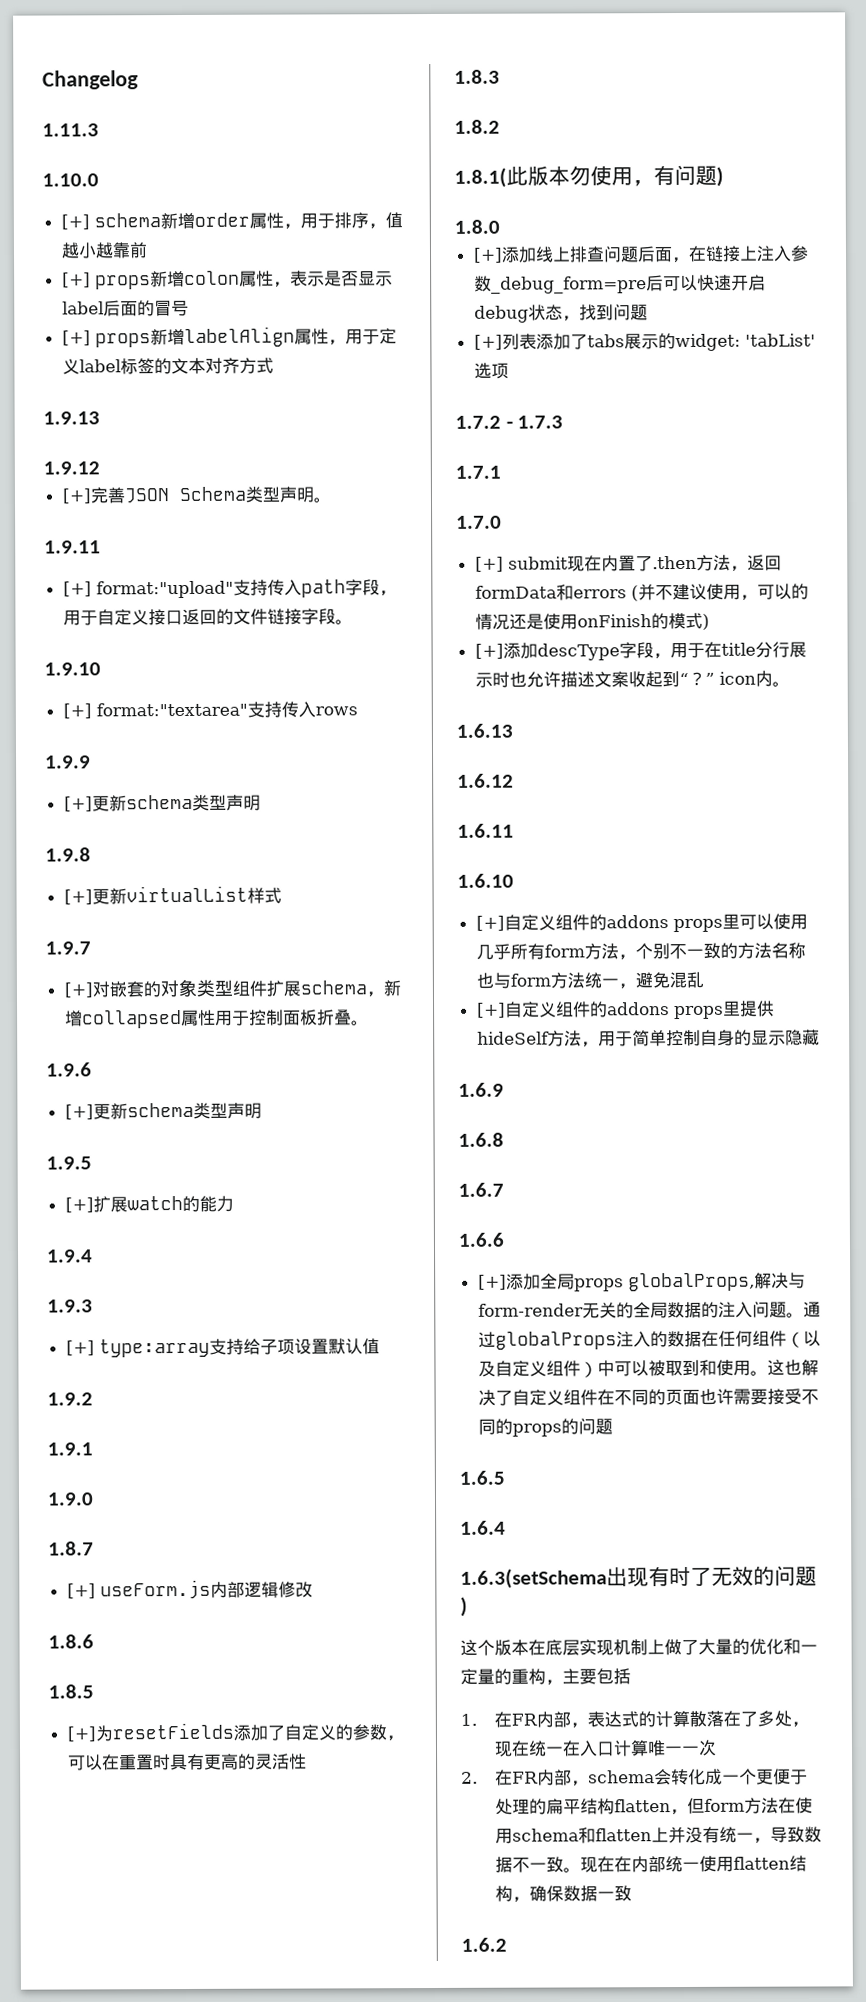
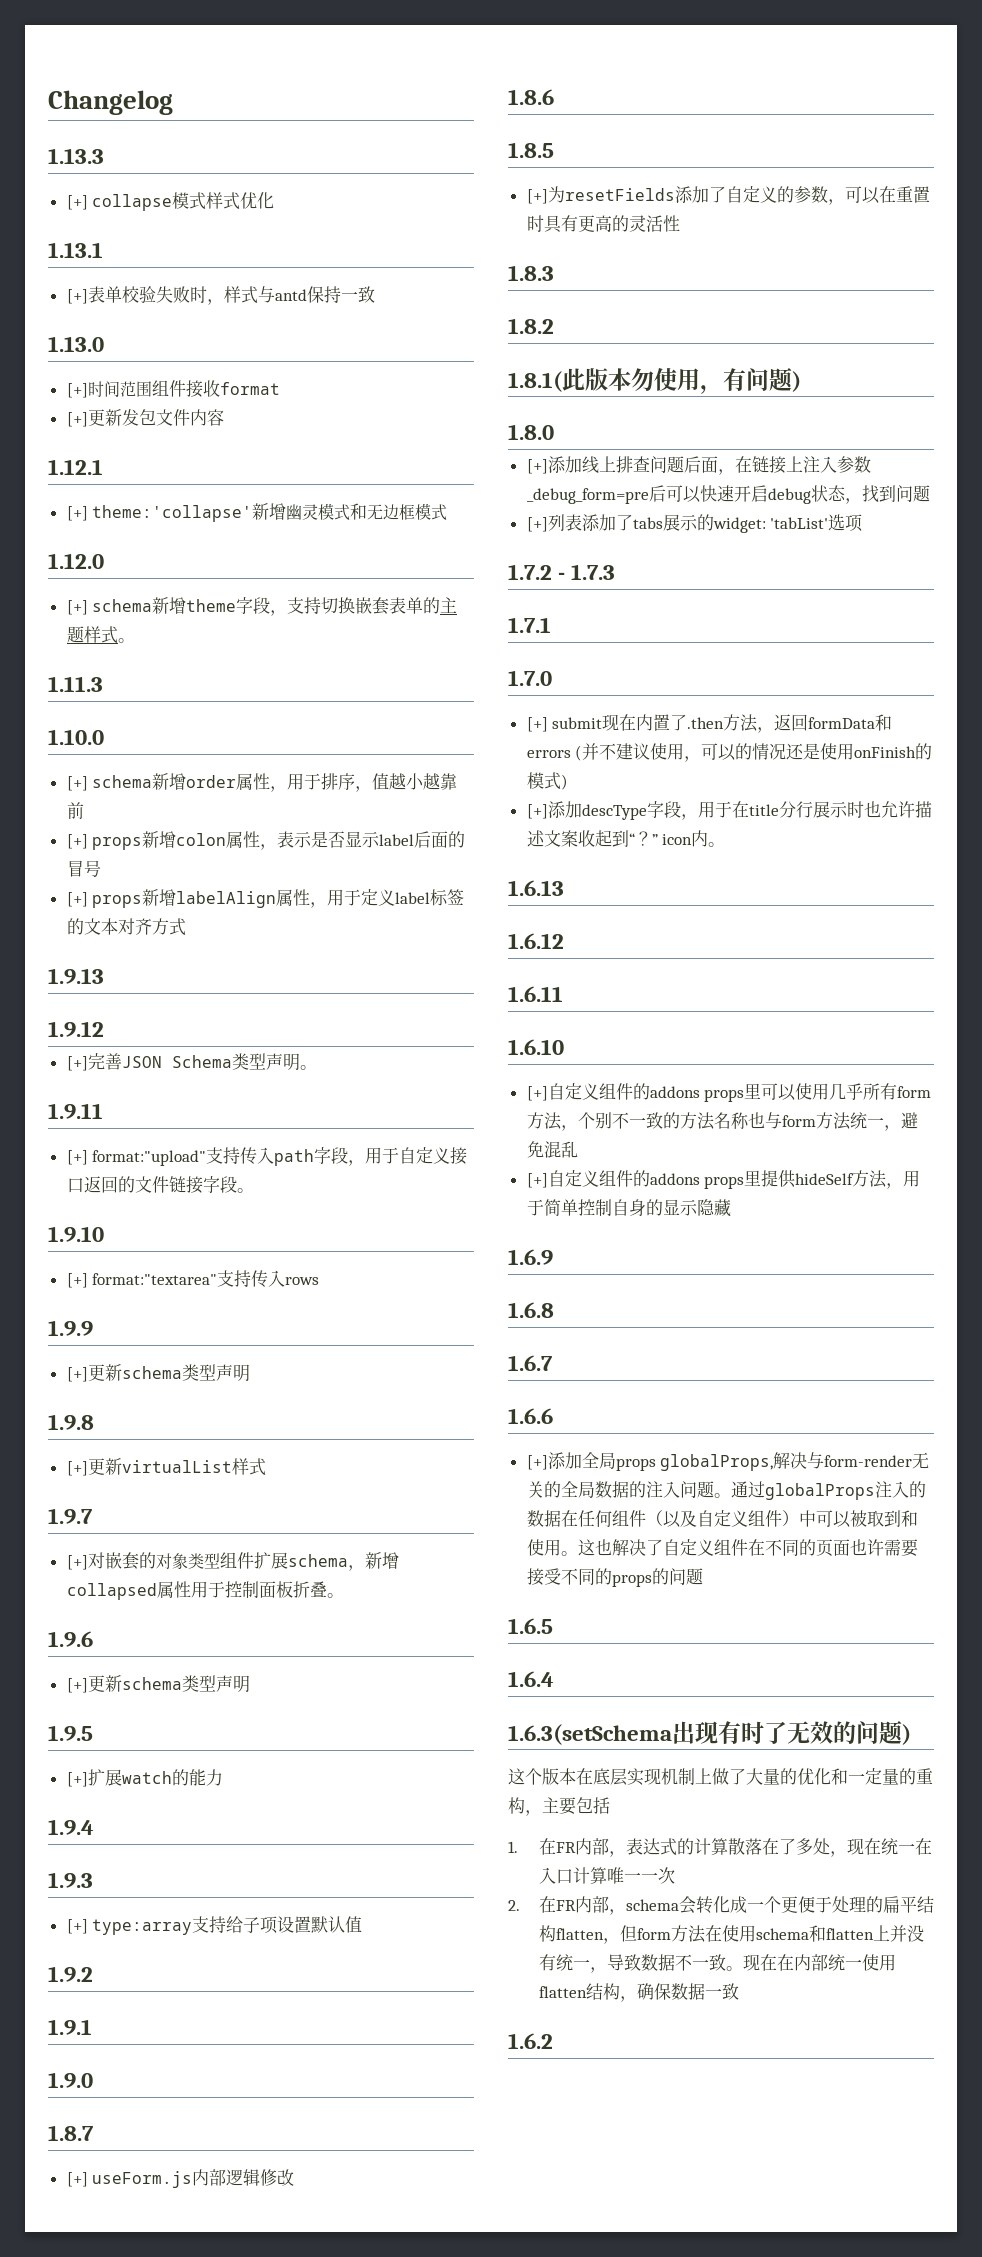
(139, 80) none -> [48,148,104,164] [66,192,275,211] [48,242,103,258] [66,286,375,305] [48,336,104,352] [66,380,280,398] [66,409,224,427] [48,459,103,475] [66,503,448,522] [48,553,104,569] [66,597,458,616] [66,626,135,644] // 1.13.3 // [+] collapse模式样式优化 // 1.13.1 // [+]表单校验失败时，样式与antd保持一致 // 1.13.0 // [+]时间范围组件接收format // [+]更新发包文件内容 // 1.12.1 // [+] theme:'collapse'新增幽灵模式和无边框模式 // 1.12.0 // [+] schema新增theme字段，支持切换嵌套表单的主题样式。

